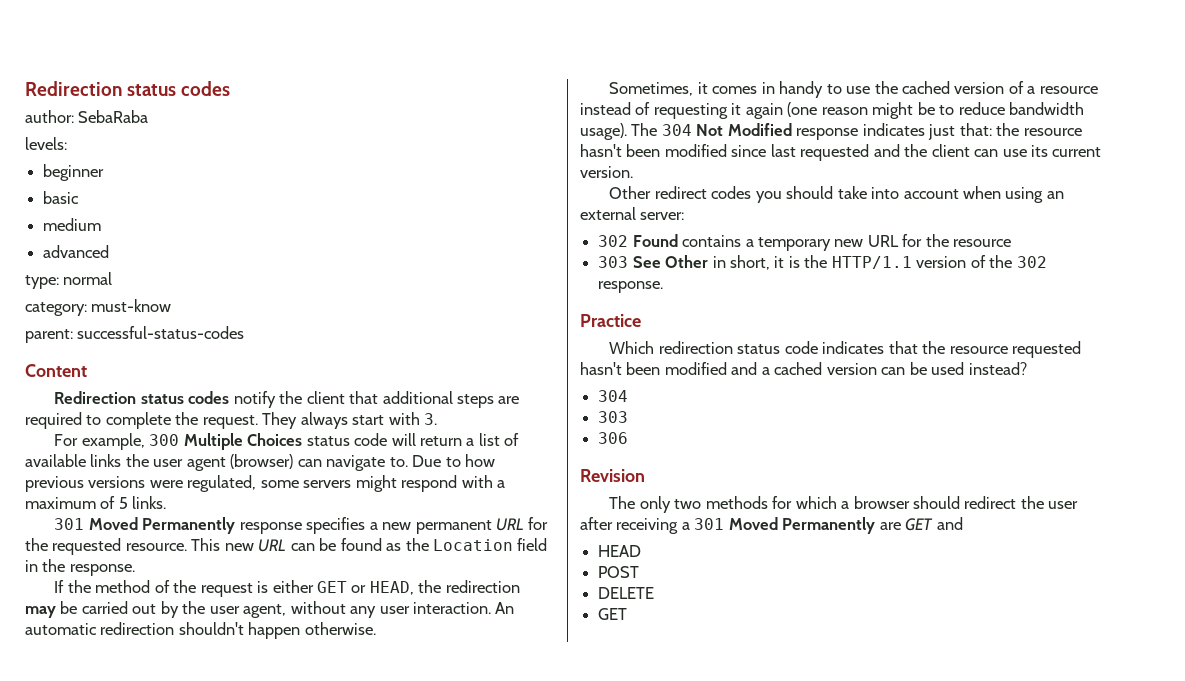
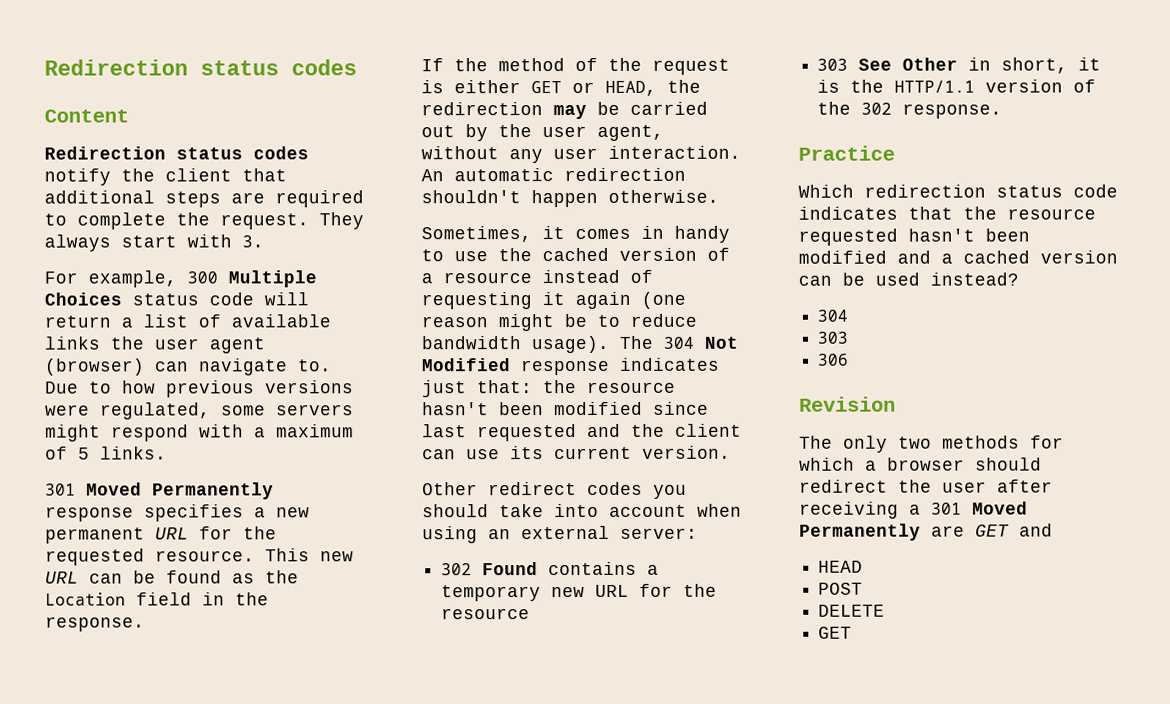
[25,81,231,96] [25,110,149,123] [25,137,67,150] [43,164,105,181] [43,191,80,204] [43,218,102,231] [43,245,110,258] [25,272,113,289] [25,299,172,316] [25,326,245,343] Redirection status codes // author: SebaRaba // levels: // beginner // basic // medium // advanced // type: normal // category: must-know // parent: successful-status-codes -> [44,59,357,76] Redirection status codes

